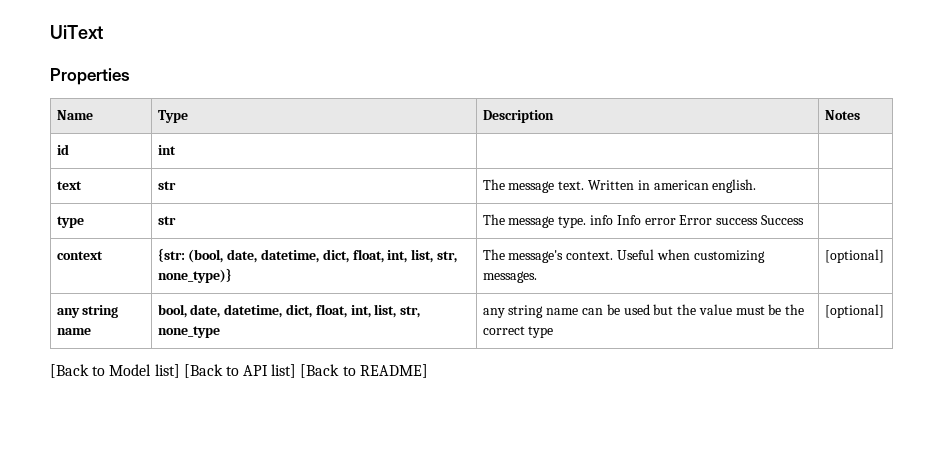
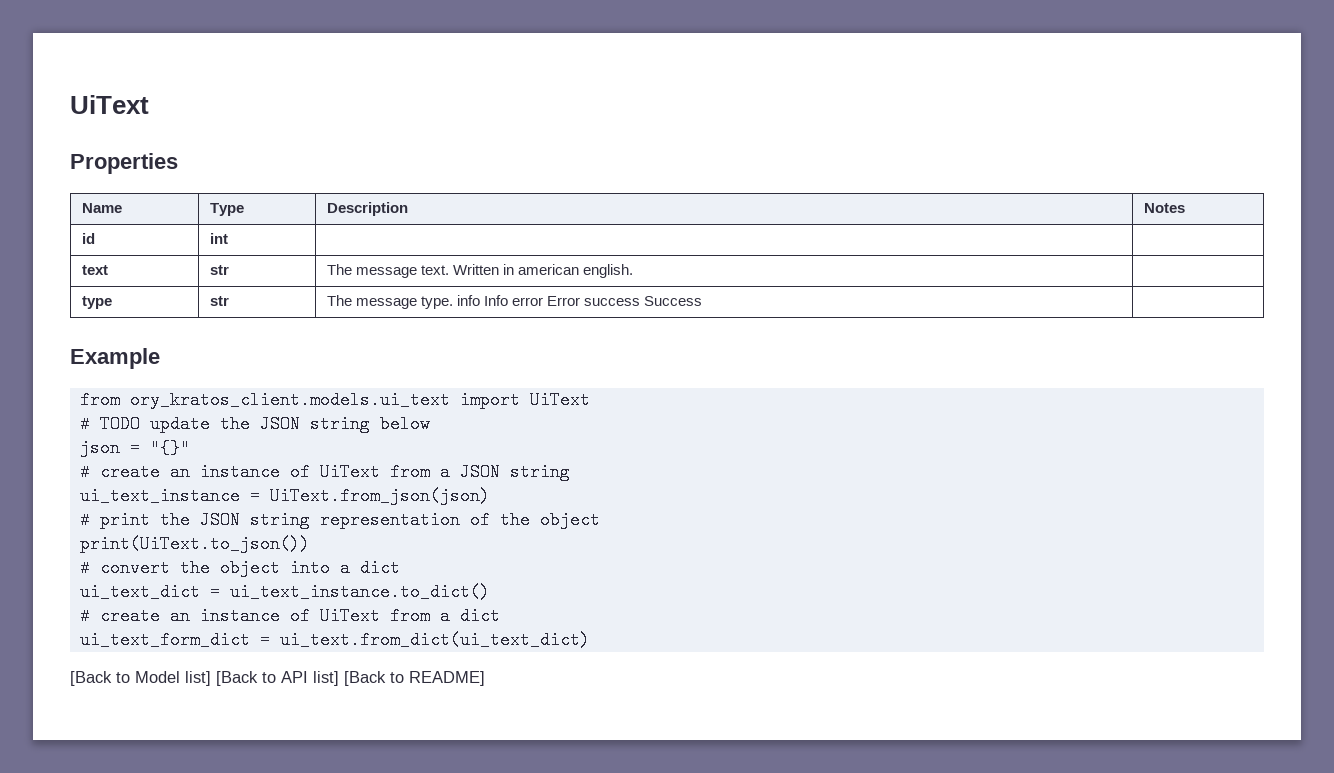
[56,251,103,260] [157,248,457,263] [157,268,232,283] [482,249,765,263] [482,271,537,283] [824,249,884,263] [56,305,119,318] [56,328,91,335] [157,304,421,318] [157,326,220,338] [482,304,805,318] [482,326,554,338] [824,304,884,318] // context | {str: (bool, date, datetime, dict, float, int, list, str, none_type)} | The message's context. Useful when customizing messages. | [optional] // any string name | bool, date, datetime, dict, float, int, list, str, none_type | any string name can be used but the value must be the correct type | [optional] -> [70,348,160,369] [79,391,590,409] [79,415,430,433] [79,439,190,457] [79,463,570,481] [79,487,490,505] [79,511,600,529] [79,535,310,553] [79,559,400,577] [79,583,490,601] [79,607,500,625] [79,631,590,649] // Example // from ory_kratos_client.models.ui_text import UiText // # TODO update the JSON string below // json = "{}" // # create an instance of UiText from a JSON string // ui_text_instance = UiText.from_json(json) // # print the JSON string representation of the object // print(UiText.to_json()) // # convert the object into a dict // ui_text_dict = ui_text_instance.to_dict() // # create an instance of UiText from a dict // ui_text_form_dict = ui_text.from_dict(ui_text_dict)

